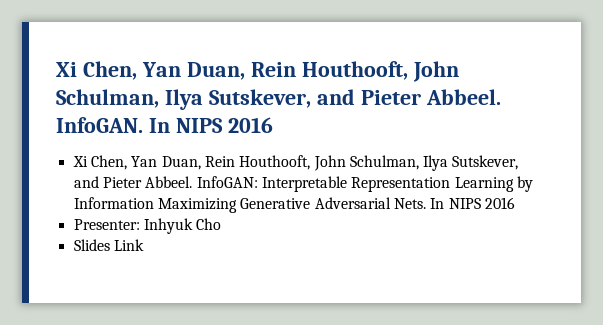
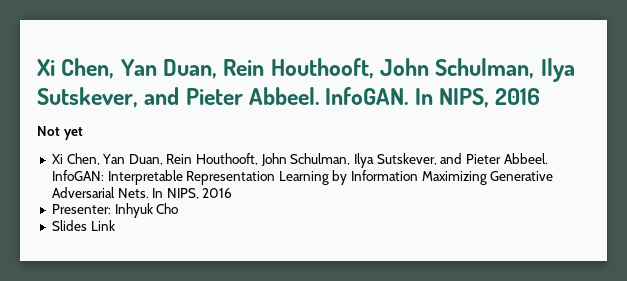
[175,117,273,133] NIPS 2016 -> [439,88,541,108] [37,126,83,140] NIPS, 2016 // Not yet
[448,198,481,209] NIPS -> [166,188,199,199] NIPS,

